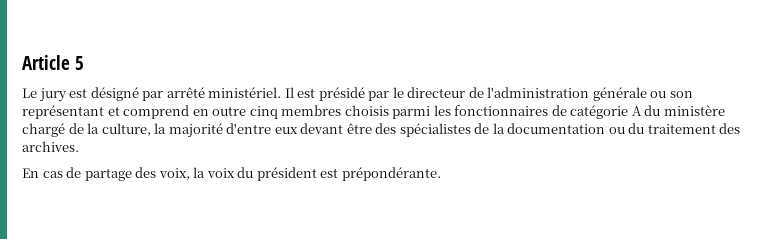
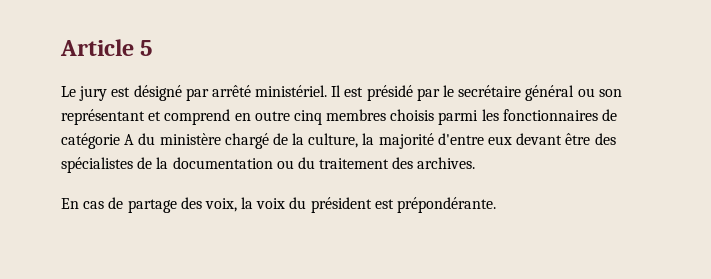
[407,87,647,101] directeur de l'administration générale -> [458,85,575,101] secrétaire général

